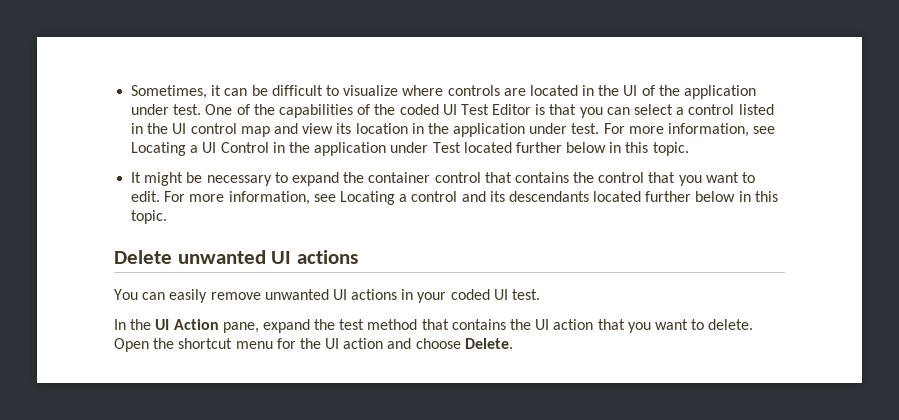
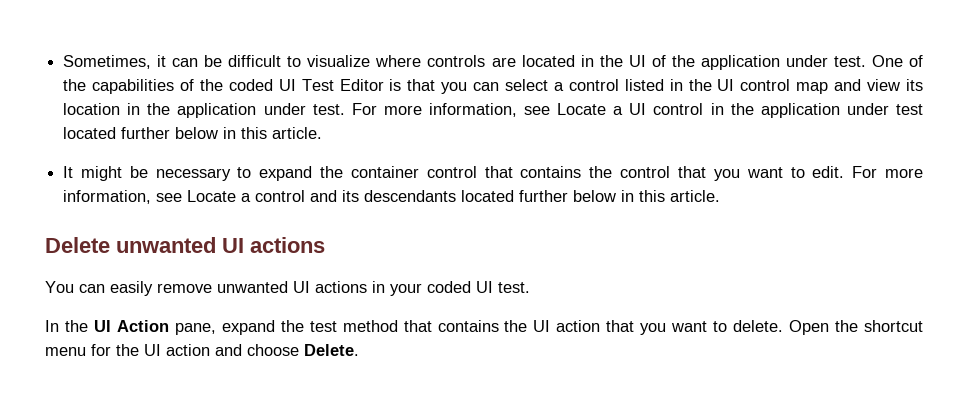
[131,142,187,156] Locating -> [557,103,607,115] Locate
[220,142,689,156] Control in the application under Test located further below in this topic. -> [653,103,923,118] [63,127,323,139] control in the application under test located further below in this article.
[339,191,395,205] Locating -> [187,190,237,202] Locate
[131,210,168,224] topic. -> [670,190,721,202] article.

